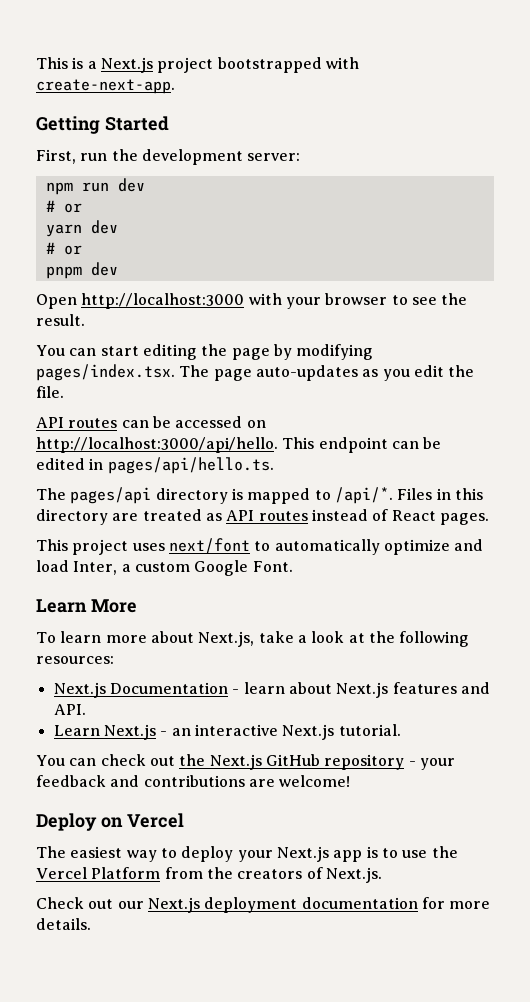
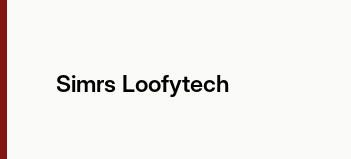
[36,57,359,73] [36,79,175,94] [36,116,169,134] [36,149,301,165] [45,178,145,195] [45,200,82,213] [45,220,118,237] [45,242,82,255] [45,262,118,279] [36,293,468,309] [36,314,85,326] [36,344,374,360] [36,364,475,381] [36,386,64,398] [36,416,266,428] [36,437,442,453] [36,457,274,474] [36,487,483,504] [36,509,489,525] [36,538,484,555] [36,560,293,576] [36,599,137,613] [36,631,470,647] [36,656,114,664] [53,682,490,698] [53,704,86,715] [53,724,401,740] [36,754,455,770] [36,775,351,787] [36,813,184,831] [36,846,458,862] [36,867,382,883] [36,897,491,913] [36,918,91,930] This is a Next.js project bootstrapped with create-next-app. // Getting Started // First, run the development server: // npm run dev // # or // yarn dev // # or // pnpm dev // Open http://localhost:3000 with your browser to see the result. // You can start editing the page by modifying pages/index.tsx. The page auto-updates as you edit the file. // API routes can be accessed on http://localhost:3000/api/hello. This endpoint can be edited in pages/api/hello.ts. // The pages/api directory is mapped to /api/*. Files in this directory are treated as API routes instead of React pages. // This project uses next/font to automatically optimize and load Inter, a custom Google Font. // Learn More // To learn more about Next.js, take a look at the following resources: // Next.js Documentation - learn about Next.js features and API. // Learn Next.js - an interactive Next.js tutorial. // You can check out the Next.js GitHub repository - your feedback and contributions are welcome! // Deploy on Vercel // The easiest way to deploy your Next.js app is to use the Vercel Platform from the creators of Next.js. // Check out our Next.js deployment documentation for more details. -> [56,75,230,97] Simrs Loofytech

